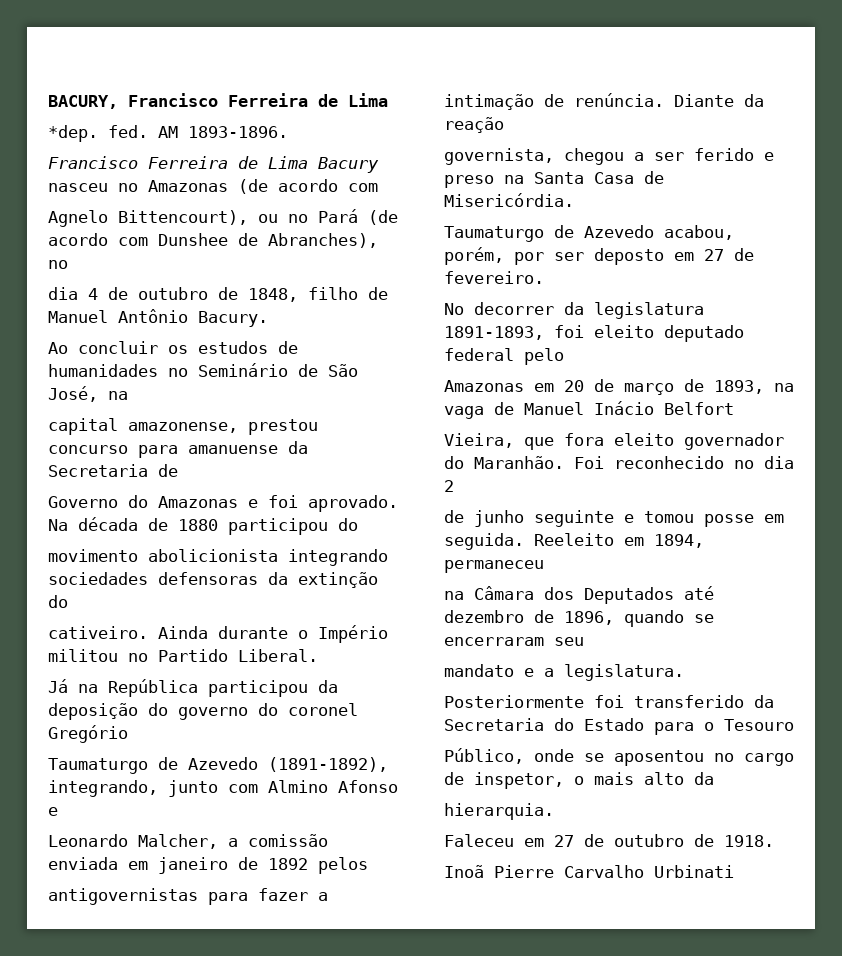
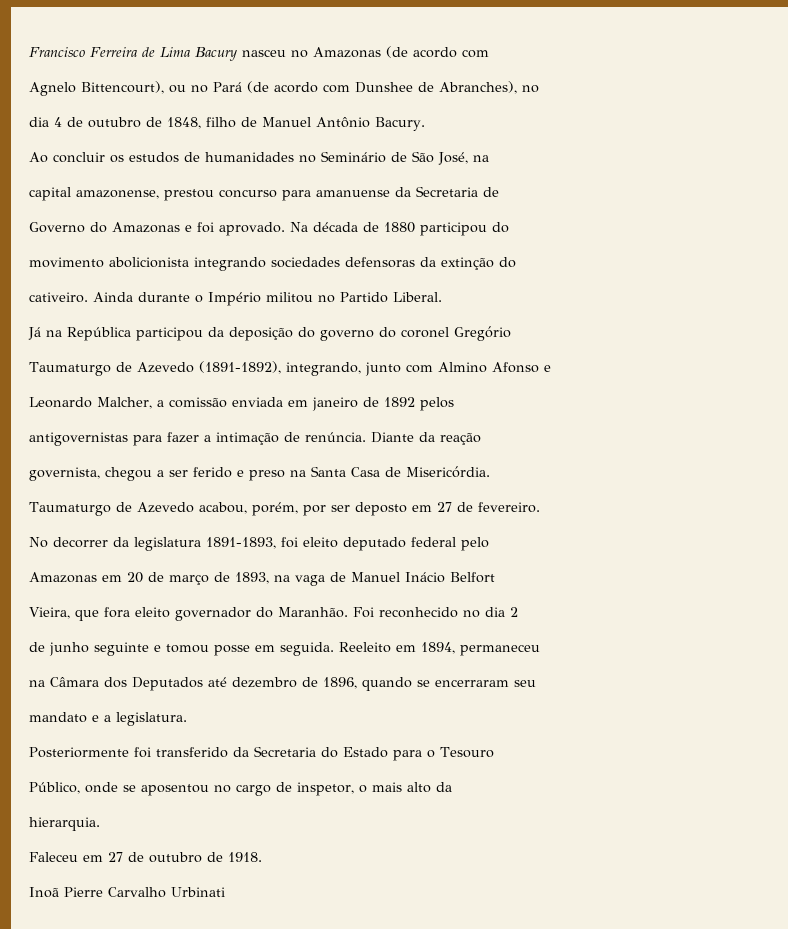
[48,93,388,109] [48,125,288,142] BACURY, Francisco Ferreira de Lima // *dep. fed. AM 1893-1896. // -> (29, 52) none

